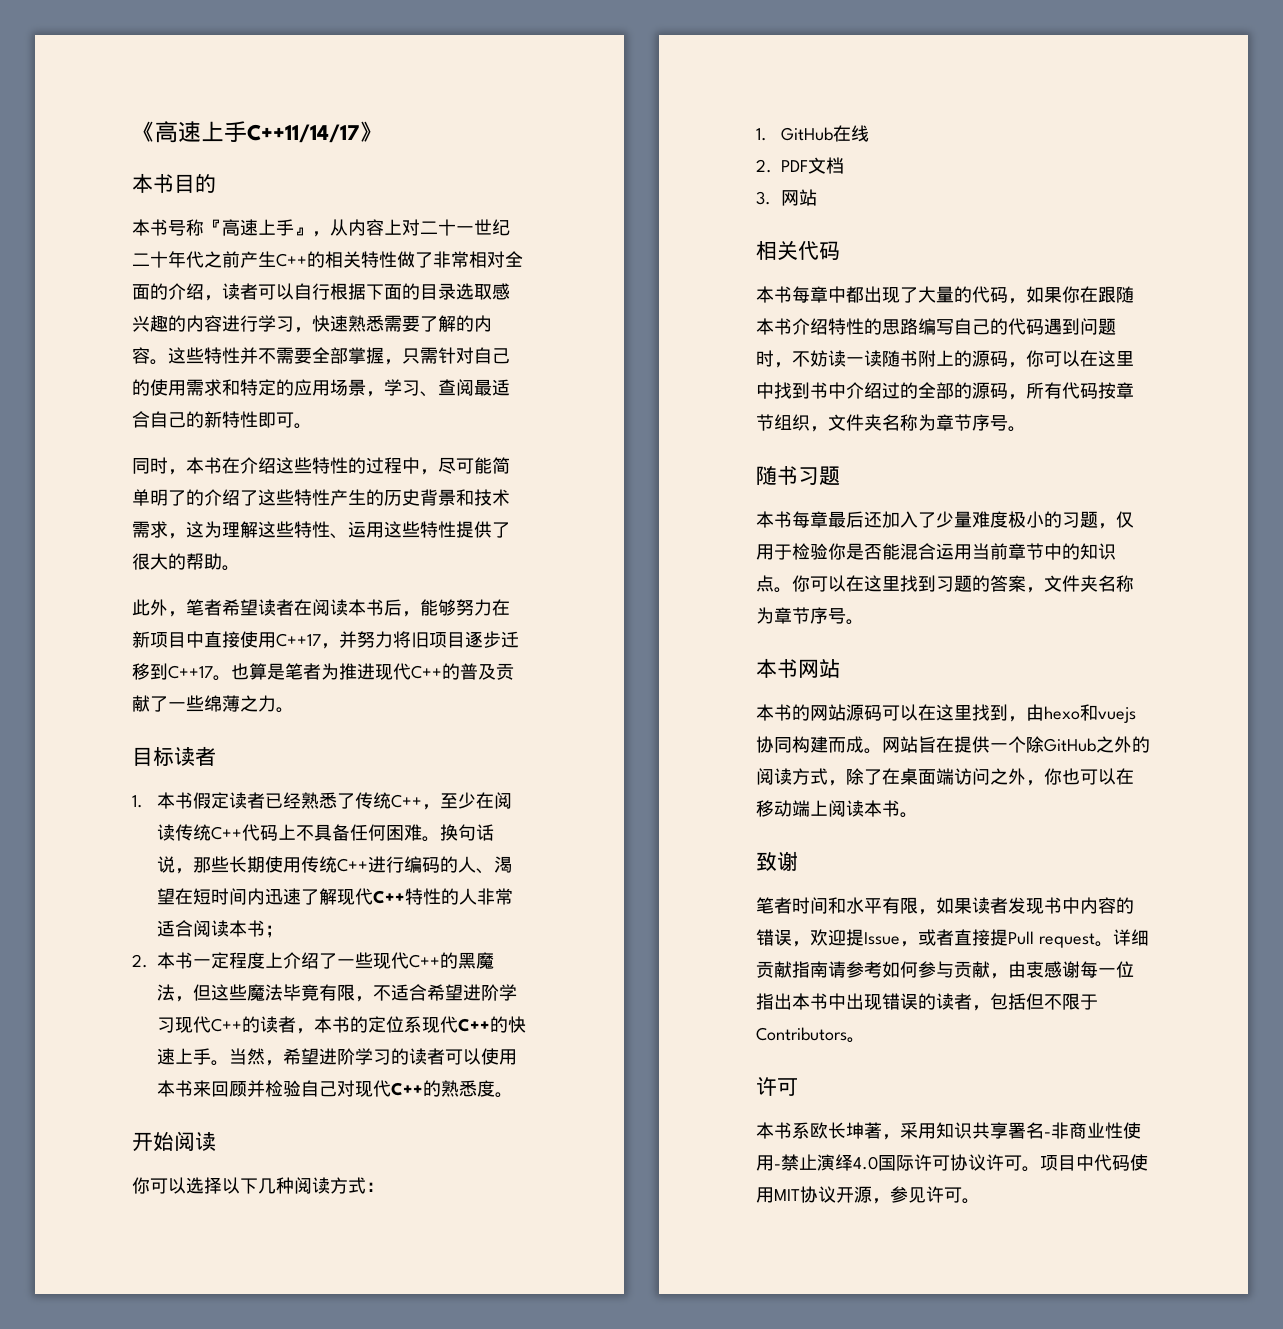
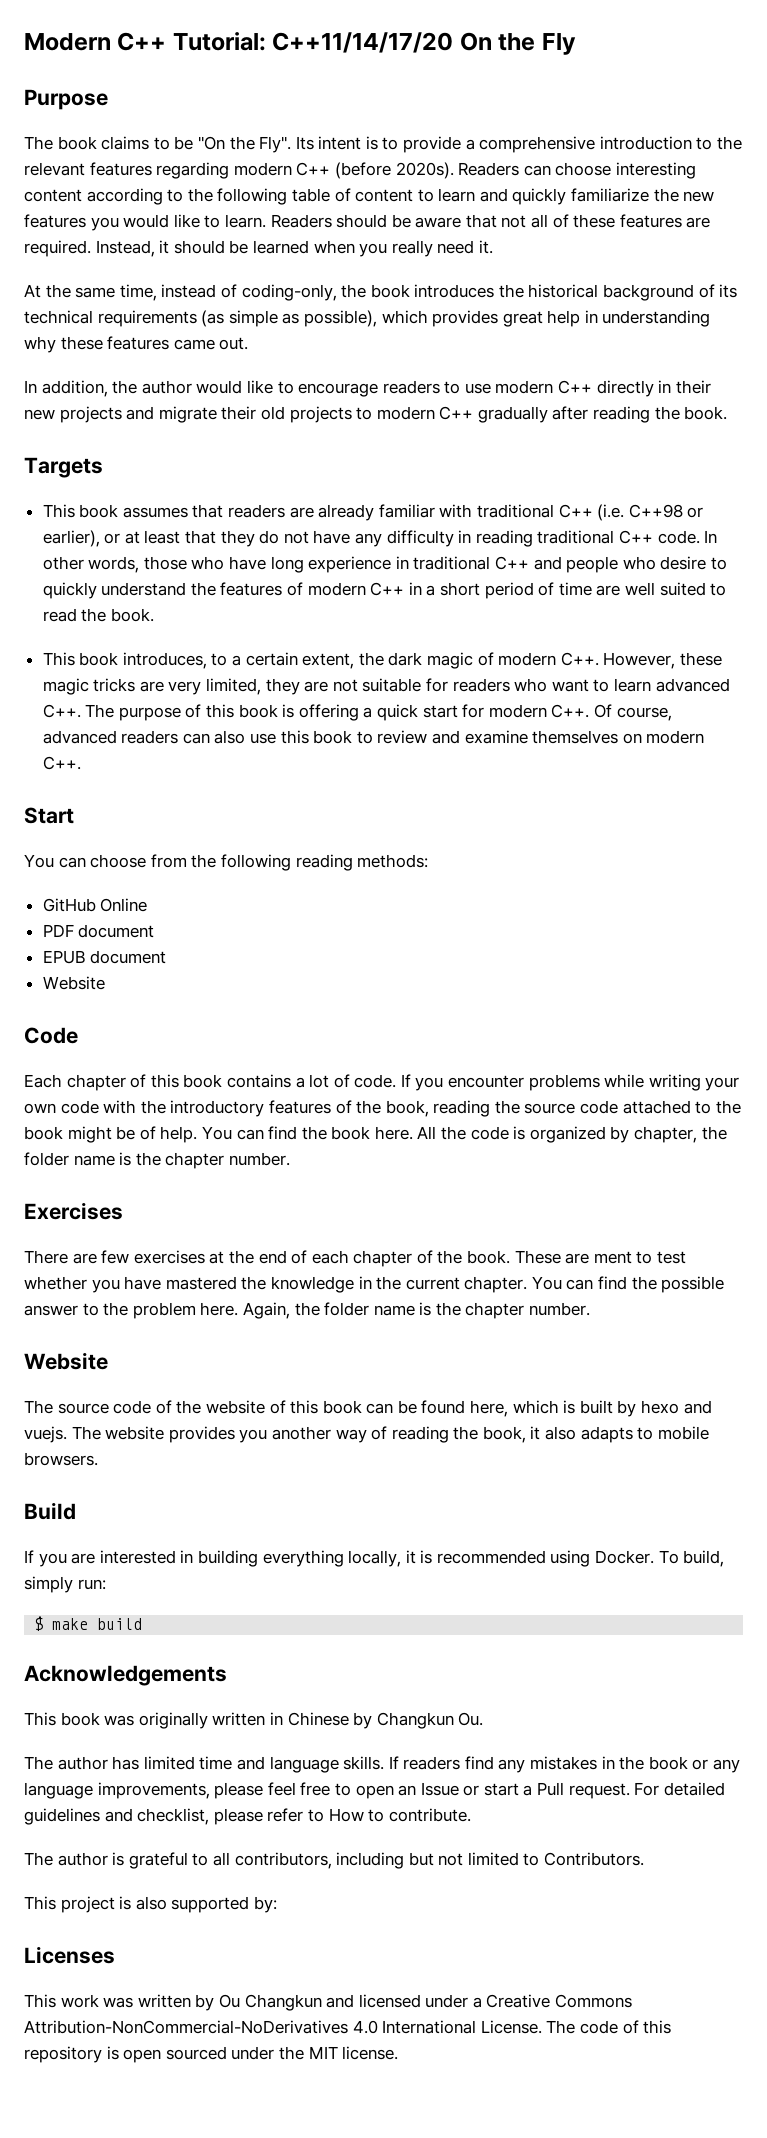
[132,121,382,143] [132,173,216,193] [132,219,510,237] [132,251,523,268] [132,283,510,301] [132,315,492,333] [132,347,510,365] [132,379,510,397] [132,411,312,429] [132,457,510,475] [132,489,510,506] [132,521,510,539] [132,553,240,571] [132,599,510,617] [132,631,519,649] [132,663,514,681] [132,695,294,713] [132,746,216,766] [132,792,513,810] [157,824,495,842] [157,856,513,874] [157,888,514,905] [157,920,284,938] [132,952,495,969] [157,984,518,1002] [157,1016,527,1034] [157,1048,518,1066] [157,1080,514,1098] [132,1131,216,1152] [132,1177,384,1194] [756,125,870,142] [756,157,845,174] [756,189,818,206] [756,240,840,260] [756,286,1134,304] [756,318,1116,335] [756,350,1134,368] [756,382,1134,400] [756,414,1026,432] [756,466,840,486] [756,511,1134,529] [756,543,1116,560] [756,575,1134,593] [756,607,864,625] [756,658,840,678] [756,704,1136,723] [756,736,1150,754] [756,768,1134,786] [756,800,918,818] [756,851,798,871] [756,897,1134,915] [756,929,1149,948] [756,961,1134,979] [756,993,1098,1011] [756,1027,865,1043] [756,1077,798,1096] [756,1122,1141,1140] [756,1154,1148,1172] [756,1186,980,1204] 《高速上手C++11/14/17》 // 本书目的 // 本书号称『高速上手』，从内容上对二十一世纪二十年代之前产生C++的相关特性做了非常相对全面的介绍，读者可以自行根据下面的目录选取感兴趣的内容进行学习，快速熟悉需要了解的内容。这些特性并不需要全部掌握，只需针对自己的使用需求和特定的应用场景，学习、查阅最适合自己的新特性即可。 // 同时，本书在介绍这些特性的过程中，尽可能简单明了的介绍了这些特性产生的历史背景和技术需求，这为理解这些特性、运用这些特性提供了很大的帮助。 // 此外，笔者希望读者在阅读本书后，能够努力在新项目中直接使用C++17，并努力将旧项目逐步迁移到C++17。也算是笔者为推进现代C++的普及贡献了一些绵薄之力。 // 目标读者 // 1.本书假定读者已经熟悉了传统C++，至少在阅读传统C++代码上不具备任何困难。换句话说，那些长期使用传统C++进行编码的人、渴望在短时间内迅速了解现代C++特性的人非常适合阅读本书； // 2.本书一定程度上介绍了一些现代C++的黑魔法，但这些魔法毕竟有限，不适合希望进阶学习现代C++的读者，本书的定位系现代C++的快速上手。当然，希望进阶学习的读者可以使用本书来回顾并检验自己对现代C++的熟悉度。 // 开始阅读 // 你可以选择以下几种阅读方式： // 1. GitHub在线 // 2. PDF文档 // 3.网站 // 相关代码 // 本书每章中都出现了大量的代码，如果你在跟随本书介绍特性的思路编写自己的代码遇到问题时，不妨读一读随书附上的源码，你可以在这里中找到书中介绍过的全部的源码，所有代码按章节组织，文件夹名称为章节序号。 // 随书习题 // 本书每章最后还加入了少量难度极小的习题，仅用于检验你是否能混合运用当前章节中的知识点。你可以在这里找到习题的答案，文件夹名称为章节序号。 // 本书网站 // 本书的网站源码可以在这里找到，由hexo和vuejs协同构建而成。网站旨在提供一个除GitHub之外的阅读方式，除了在桌面端访问之外，你也可以在移动端上阅读本书。 // 致谢 // 笔者时间和水平有限，如果读者发现书中内容的错误，欢迎提Issue，或者直接提Pull request。详细贡献指南请参考如何参与贡献，由衷感谢每一位指出本书中出现错误的读者，包括但不限于Contributors。 // 许可 // 本书系欧长坤著，采用知识共享署名-非商业性使用-禁止演绎4.0国际许可协议许可。项目中代码使用MIT协议开源，参见许可。 -> [24,32,576,55] [24,89,108,110] [24,136,743,153] [24,162,696,179] [24,188,715,205] [24,214,711,231] [24,240,493,257] [24,284,738,301] [24,310,711,327] [24,336,249,353] [24,380,711,397] [24,406,728,423] [24,457,103,478] [42,504,704,521] [42,530,718,547] [42,556,727,573] [42,582,727,599] [42,608,154,622] [42,652,722,669] [42,678,730,695] [42,704,672,721] [42,730,705,744] [42,756,81,770] [24,807,74,824] [24,854,429,871] [42,898,148,912] [42,924,155,938] [42,950,167,964] [42,976,105,990] [24,1027,78,1044] [24,1074,740,1091] [24,1100,741,1117] [24,1126,727,1143] [24,1152,290,1169] [24,1202,123,1220] [24,1250,687,1267] [24,1276,725,1293] [24,1302,591,1319] [24,1352,108,1370] [24,1400,712,1417] [24,1426,709,1443] [24,1452,98,1466] [24,1502,76,1520] [24,1550,725,1567] [24,1576,106,1593] [34,1616,143,1631] [24,1665,227,1686] [24,1712,484,1729] [24,1756,741,1773] [24,1782,725,1799] [24,1808,471,1825] [24,1852,645,1869] [24,1896,277,1913] [24,1946,115,1964] [24,1994,633,2011] [24,2020,672,2034] [24,2046,399,2063] Modern C++ Tutorial: C++11/14/17/20 On the Fly // Purpose // The book claims to be "On the Fly". Its intent is to provide a comprehensive introduction to the relevant features regarding modern C++ (before 2020s). Readers can choose interesting content according to the following table of content to learn and quickly familiarize the new features you would like to learn. Readers should be aware that not all of these features are required. Instead, it should be learned when you really need it. // At the same time, instead of coding-only, the book introduces the historical background of its technical requirements (as simple as possible), which provides great help in understanding why these features came out. // In addition, the author would like to encourage readers to use modern C++ directly in their new projects and migrate their old projects to modern C++ gradually after reading the book. // Targets // This book assumes that readers are already familiar with traditional C++ (i.e. C++98 or earlier), or at least that they do not have any difficulty in reading traditional C++ code. In other words, those who have long experience in traditional C++ and people who desire to quickly understand the features of modern C++ in a short period of time are well suited to read the book. // This book introduces, to a certain extent, the dark magic of modern C++. However, these magic tricks are very limited, they are not suitable for readers who want to learn advanced C++. The purpose of this book is offering a quick start for modern C++. Of course, advanced readers can also use this book to review and examine themselves on modern C++. // Start // You can choose from the following reading methods: // GitHub Online // PDF document // EPUB document // Website // Code // Each chapter of this book contains a lot of code. If you encounter problems while writing your own code with the introductory features of the book, reading the source code attached to the book might be of help. You can find the book here. All the code is organized by chapter, the folder name is the chapter number. // Exercises // There are few exercises at the end of each chapter of the book. These are ment to test whether you have mastered the knowledge in the current chapter. You can find the possible answer to the problem here. Again, the folder name is the chapter number. // Website // The source code of the website of this book can be found here, which is built by hexo and vuejs. The website provides you another way of reading the book, it also adapts to mobile browsers. // Build // If you are interested in building everything locally, it is recommended using Docker. To build, simply run: // $ make build // Acknowledgements // This book was originally written in Chinese by Changkun Ou. // The author has limited time and language skills. If readers find any mistakes in the book or any language improvements, please feel free to open an Issue or start a Pull request. For detailed guidelines and checklist, please refer to How to contribute. // The author is grateful to all contributors, including but not limited to Contributors. // This project is also supported by: // Licenses // This work was written by Ou Changkun and licensed under a Creative Commons Attribution-NonCommercial-NoDerivatives 4.0 International License. The code of this repository is open sourced under the MIT license.

